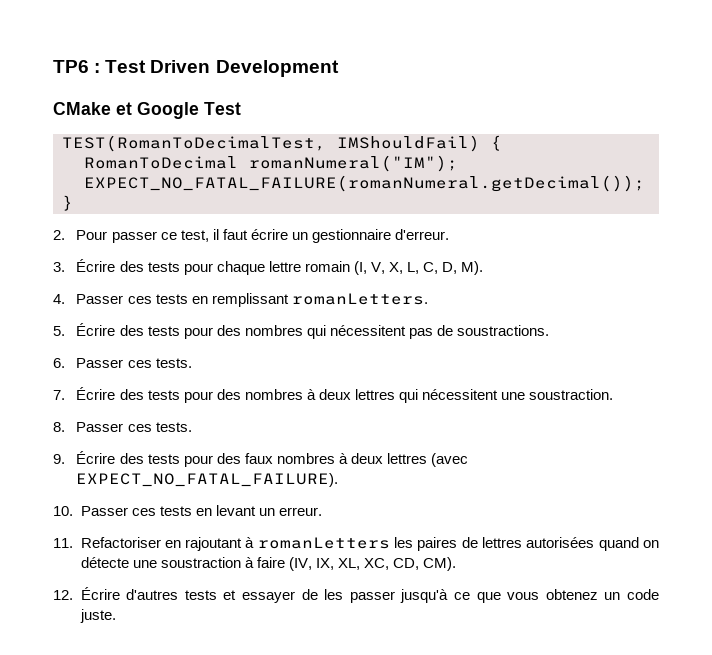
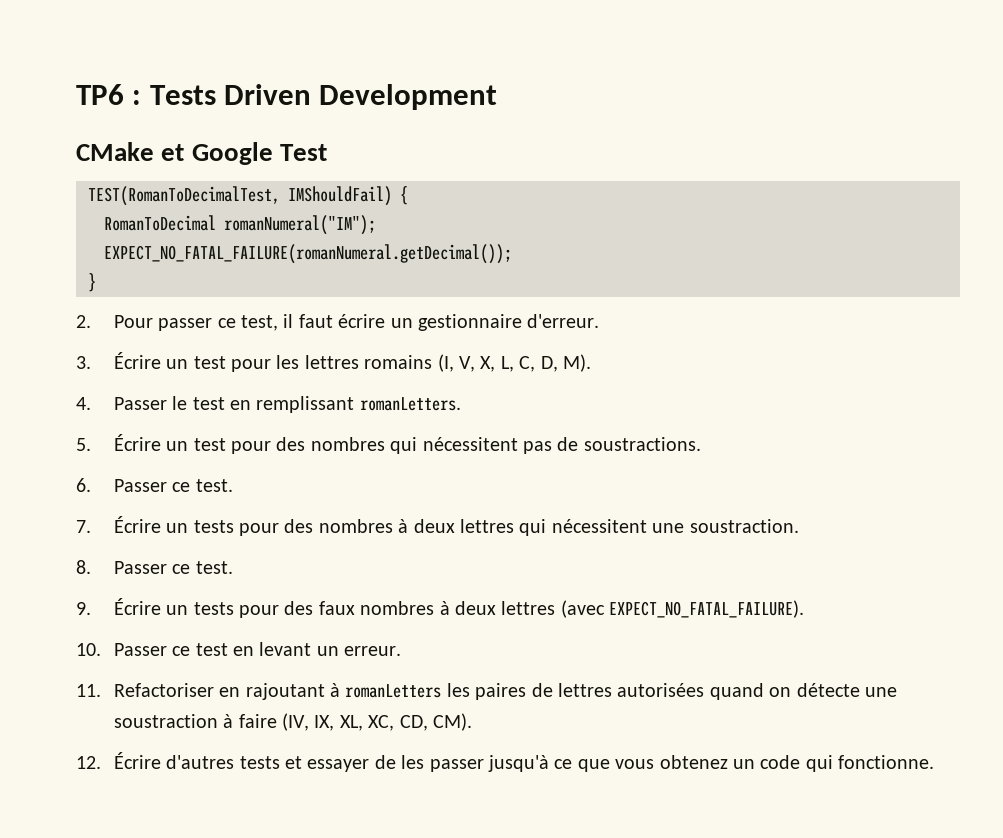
[105,60,147,73] Test -> [149,85,216,105] Tests
[119,261,350,275] des tests pour chaque lettre romain -> [166,355,433,372] un test pour les lettres romains
[127,294,188,304] ces tests -> [172,396,225,410] le test
[119,325,180,336] des tests -> [166,438,226,451] un test
[127,358,192,368] ces tests. -> [172,479,233,492] ce test.
[119,389,144,400] des -> [166,523,189,533] un
[127,422,192,432] ces tests. -> [172,561,233,574] ce test.
[119,453,144,464] des -> [166,605,189,615] un
[131,506,192,516] ces tests -> [172,643,228,656] ce test
[79,609,116,623] juste. -> [805,755,935,772] qui fonctionne.

